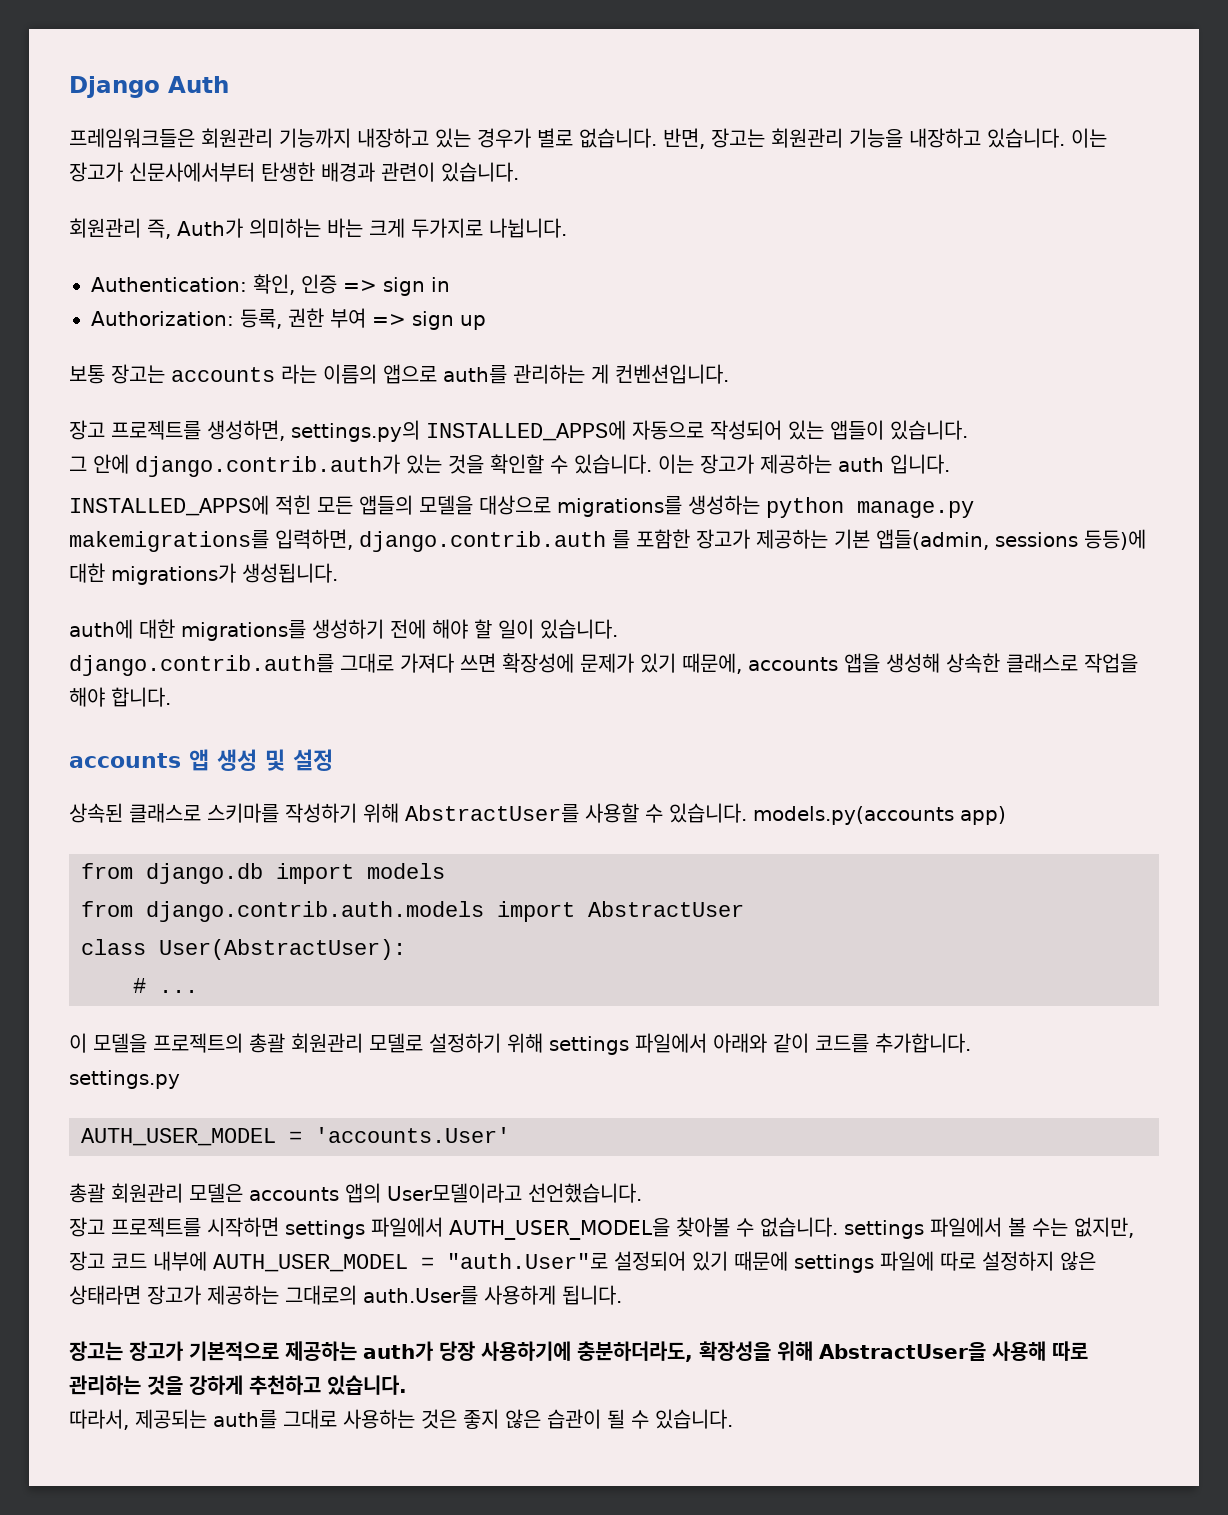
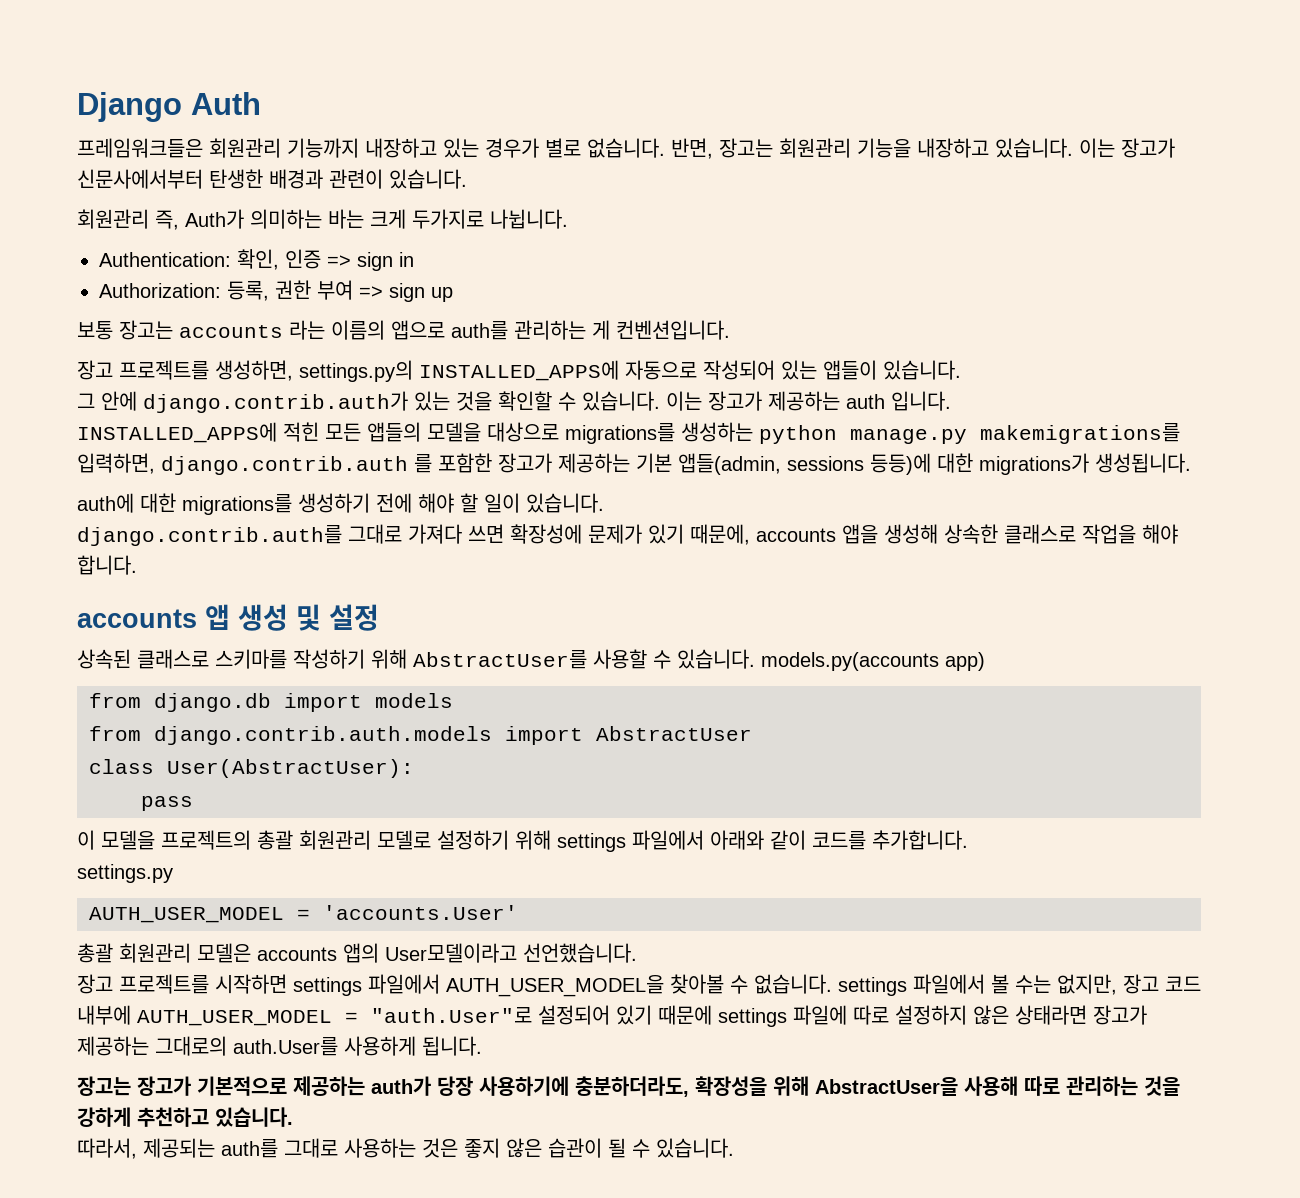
[133,978,198,993] # ... -> [141,796,193,811] pass

